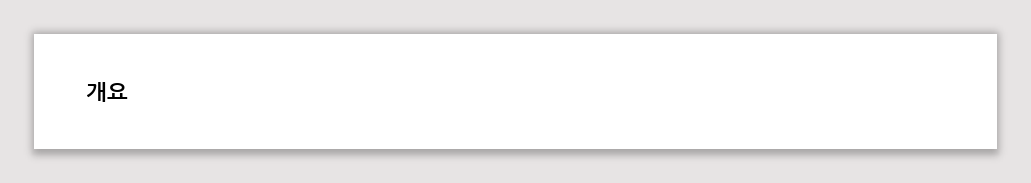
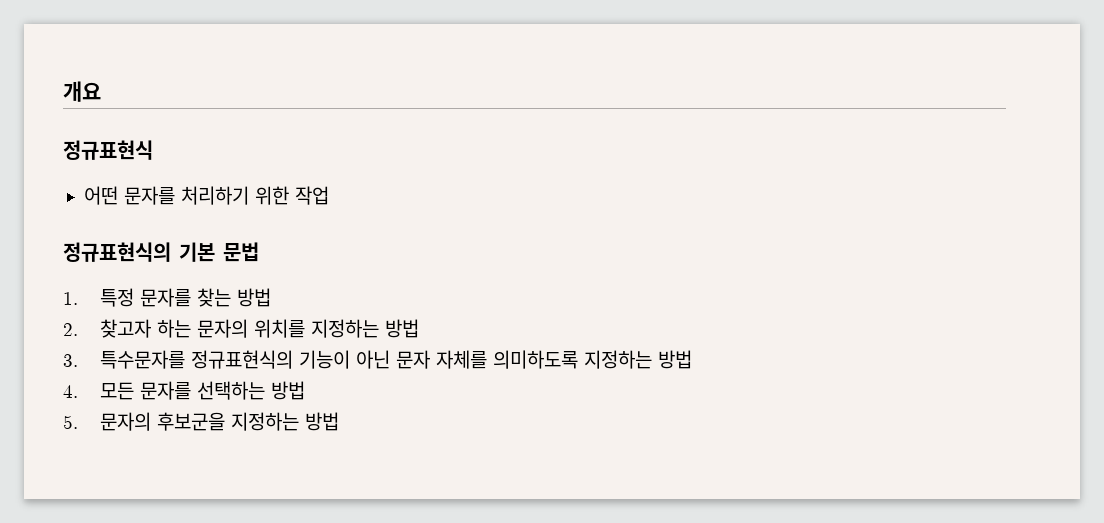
(128, 92) none -> [63,140,153,160] [83,186,329,205] [63,242,259,262] [63,288,272,307] [63,319,420,338] [63,350,693,369] [63,381,306,400] [63,412,340,431] // 정규표현식 // 어떤 문자를 처리하기 위한 작업 // 정규표현식의 기본 문법 // 1. 특정 문자를 찾는 방법 // 2. 찾고자 하는 문자의 위치를 지정하는 방법 // 3. 특수문자를 정규표현식의 기능이 아닌 문자 자체를 의미하도록 지정하는 방법 // 4. 모든 문자를 선택하는 방법 // 5. 문자의 후보군을 지정하는 방법

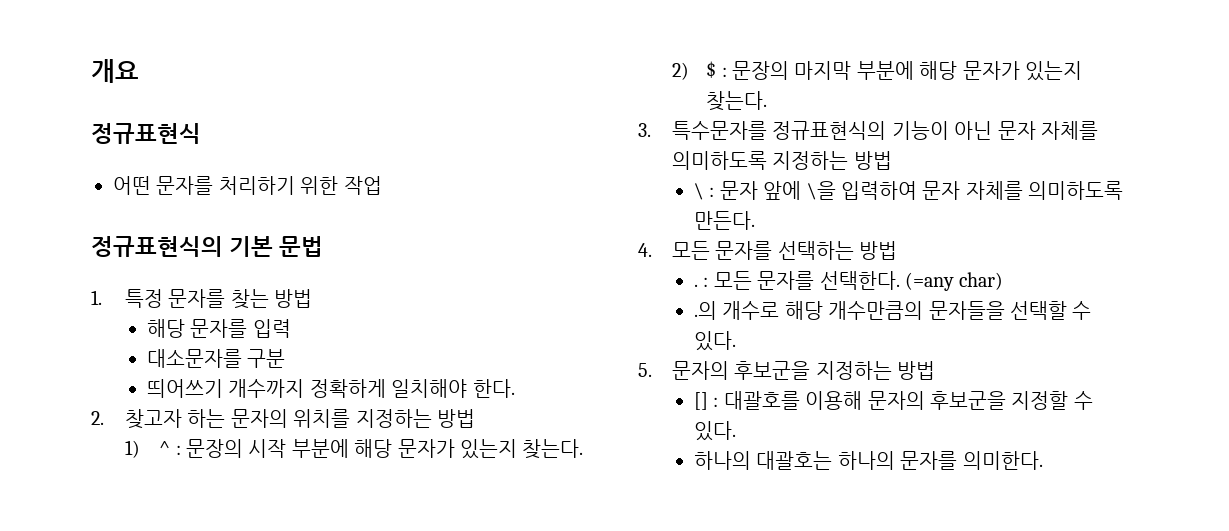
(272, 297) none -> [147,319,291,338] [147,349,286,368] [147,379,515,398] // 해당 문자를 입력 // 대소문자를 구분 // 띄어쓰기 개수까지 정확하게 일치해야 한다.
(420, 328) none -> [125,439,584,459] [672,61,1082,81] [706,91,768,111] // 1) ^ : 문장의 시작 부분에 해당 문자가 있는지 찾는다. // 2) $ : 문장의 마지막 부분에 해당 문자가 있는지 찾는다.
(693, 359) none -> [694,181,1124,200] [694,211,756,230] // \ : 문자 앞에 \을 입력하여 문자 자체를 의미하도록 만든다.
(306, 390) none -> [694,271,1004,291] [694,301,1092,320] [694,331,737,351] // . : 모든 문자를 선택한다. (=any char) // .의 개수로 해당 개수만큼의 문자들을 선택할 수 있다.
(340, 421) none -> [694,391,1093,410] [694,421,737,441] [694,451,1043,470] // [] : 대괄호를 이용해 문자의 후보군을 지정할 수 있다. // 하나의 대괄호는 하나의 문자를 의미한다.

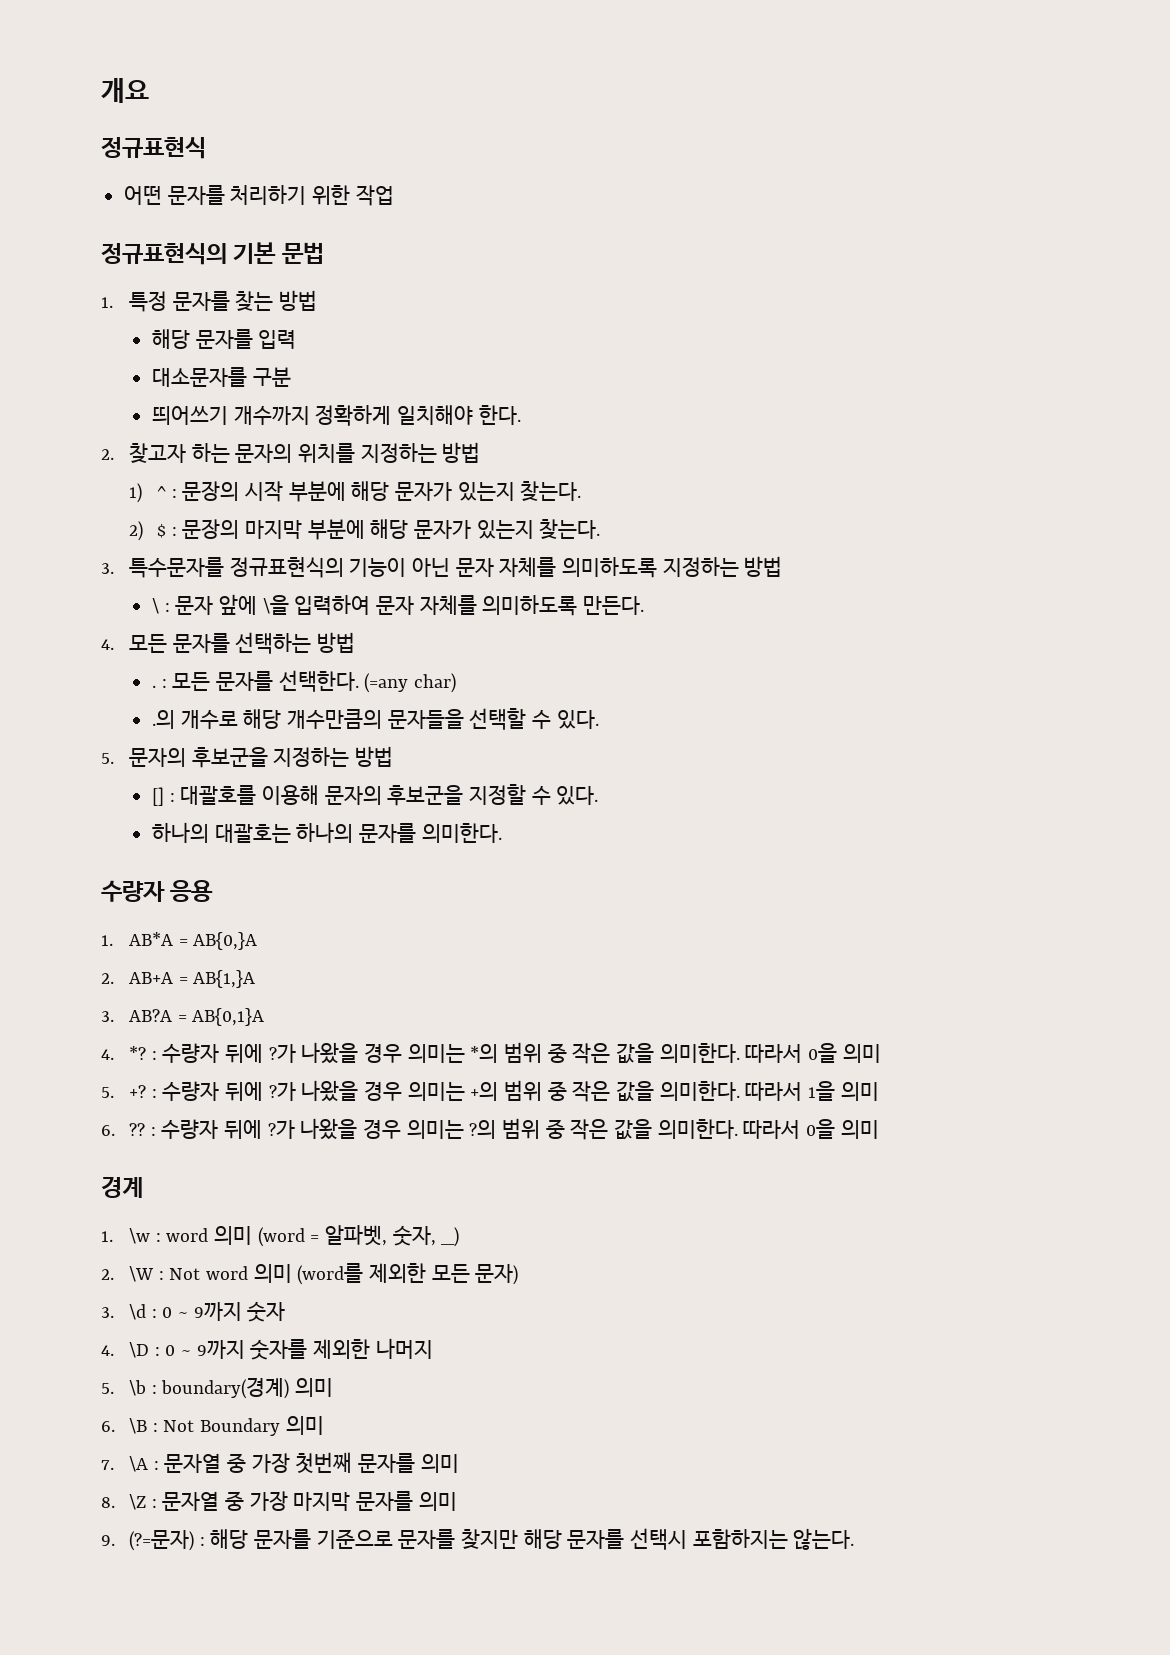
(1043, 460) none -> [101,880,214,902] [101,932,258,950] [101,970,256,988] [101,1008,265,1026] [101,1042,881,1064] [101,1080,879,1102] [101,1118,879,1140] [101,1176,143,1198] [101,1225,460,1247] [101,1263,519,1285] [101,1301,286,1322] [101,1338,433,1360] [101,1377,333,1399] [101,1416,324,1436] [101,1452,459,1473] [101,1491,457,1511] [101,1528,855,1551] // 수량자 응용 // 1. AB*A = AB{0,}A // 2. AB+A = AB{1,}A // 3. AB?A = AB{0,1}A // 4. *? : 수량자 뒤에 ?가 나왔을 경우 의미는 *의 범위 중 작은 값을 의미한다. 따라서 0을 의미 // 5. +? : 수량자 뒤에 ?가 나왔을 경우 의미는 +의 범위 중 작은 값을 의미한다. 따라서 1을 의미 // 6. ?? : 수량자 뒤에 ?가 나왔을 경우 의미는 ?의 범위 중 작은 값을 의미한다. 따라서 0을 의미 // 경계 // 1. \w : word 의미 (word = 알파벳, 숫자, _) // 2. \W : Not word 의미 (word를 제외한 모든 문자) // 3. \d : 0 ~ 9까지 숫자 // 4. \D : 0 ~ 9까지 숫자를 제외한 나머지 // 5. \b : boundary(경계) 의미 // 6. \B : Not Boundary 의미 // 7. \A : 문자열 중 가장 첫번째 문자를 의미 // 8. \Z : 문자열 중 가장 마지막 문자를 의미 // 9. (?=문자) : 해당 문자를 기준으로 문자를 찾지만 해당 문자를 선택시 포함하지는 않는다.

